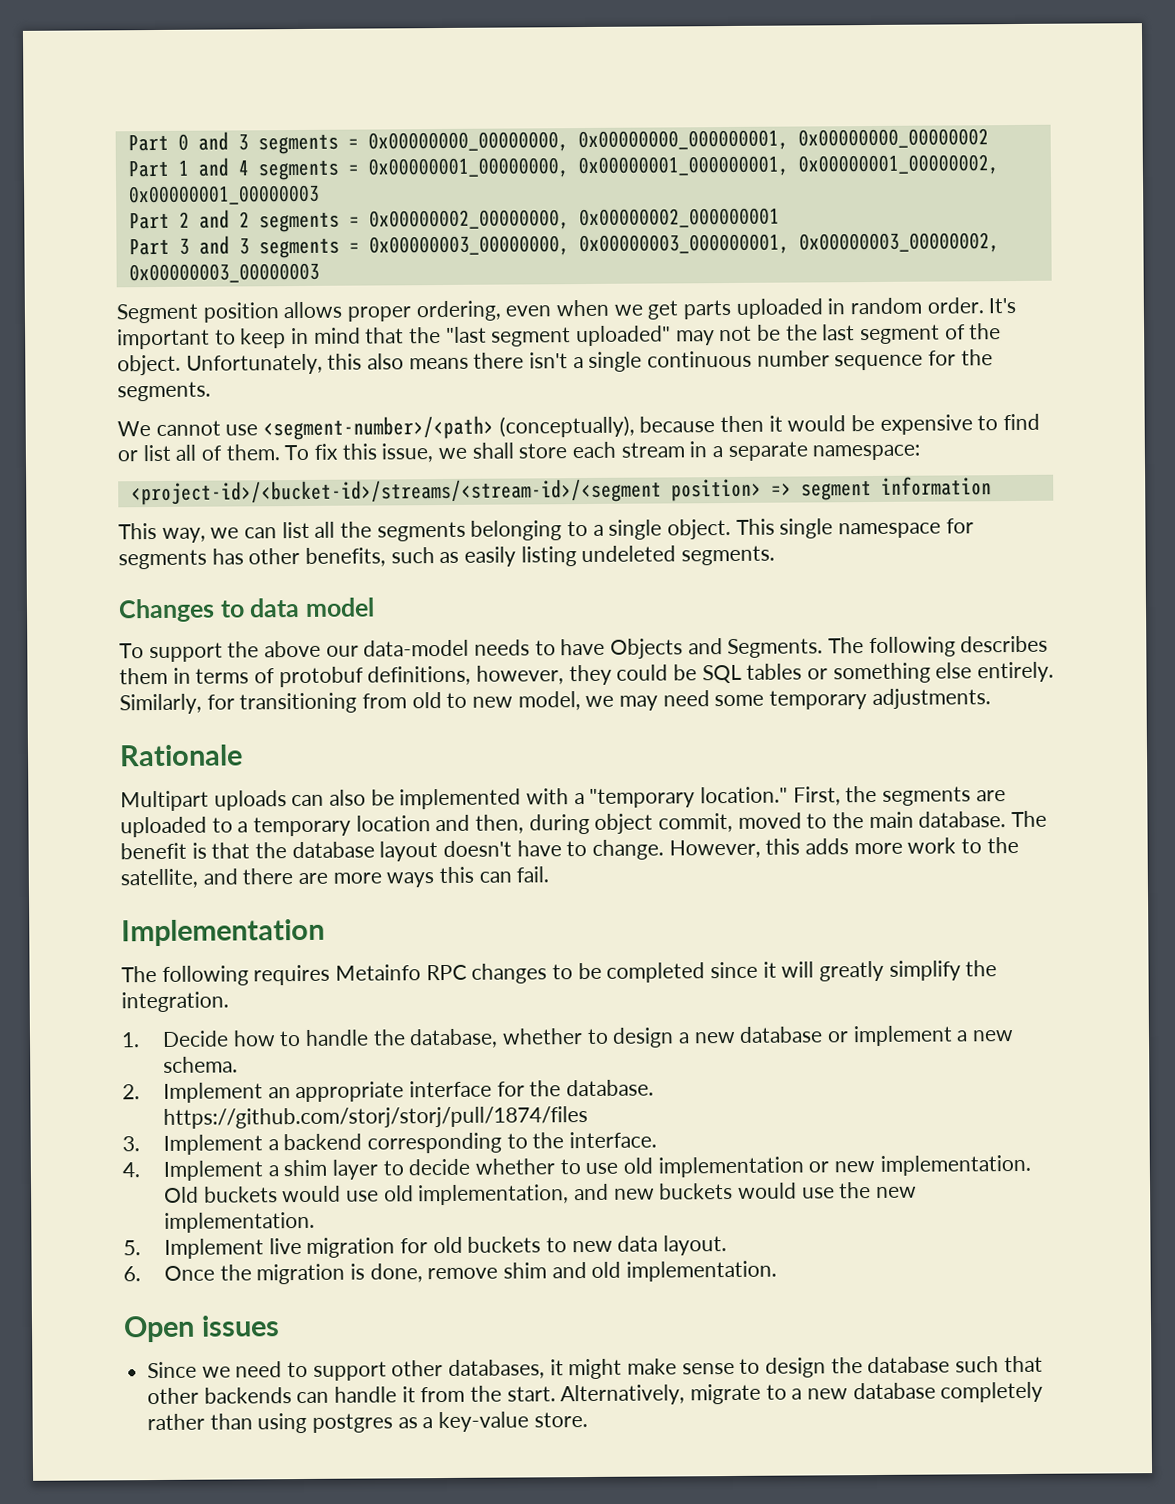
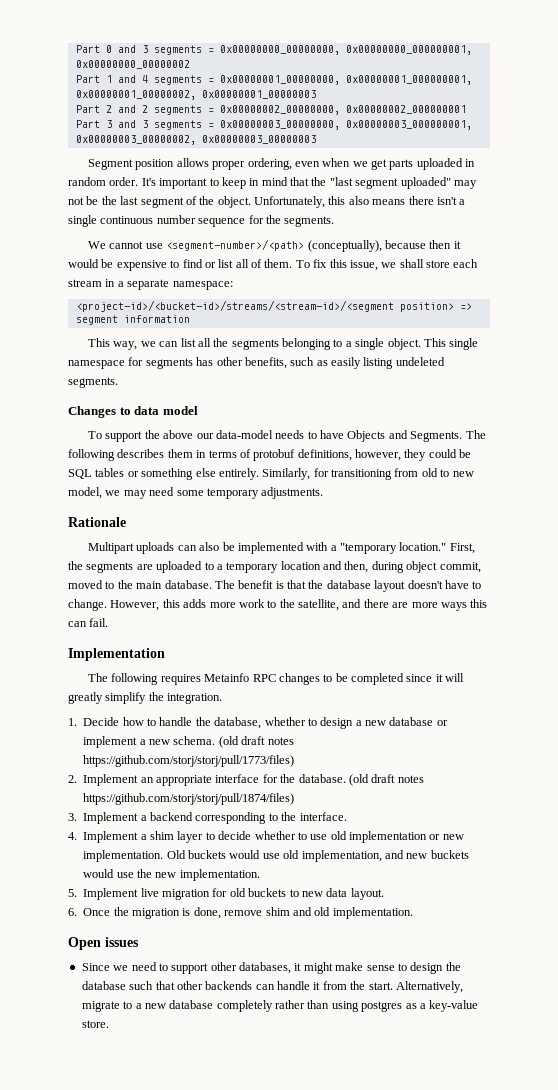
(238, 1064) none -> [218,736,294,748] [83,755,295,767] (old draft notes https://github.com/storj/storj/pull/1773/files)
[162,1106,588,1129] https://github.com/storj/storj/pull/1874/files -> [348,774,424,786] [83,793,295,805] (old draft notes https://github.com/storj/storj/pull/1874/files)

